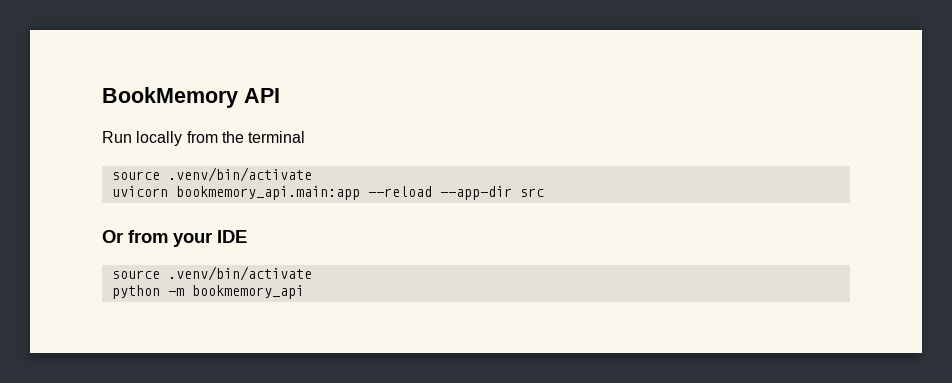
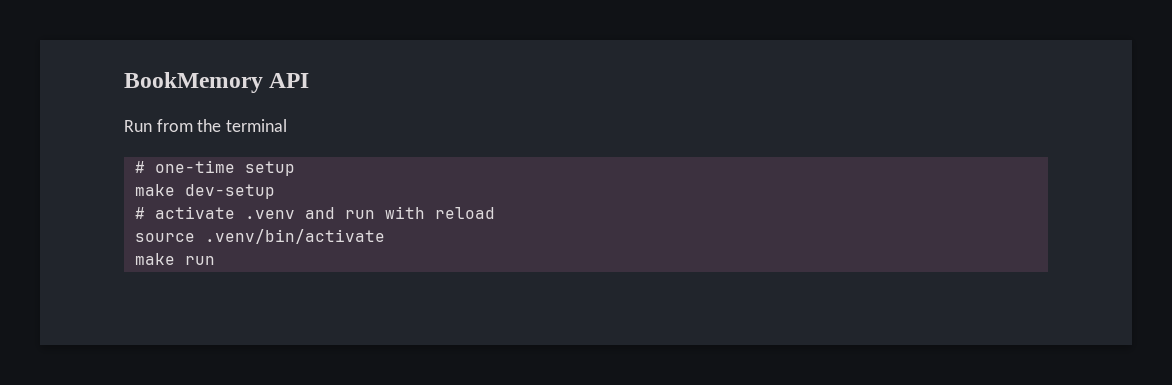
[136,131,183,146] locally -> (152, 126) none
[111,167,312,182] [111,186,544,200] [102,230,247,247] [111,266,312,281] [111,285,304,299] source .venv/bin/activate // uvicorn bookmemory_api.main:app --reload --app-dir src // Or from your IDE // source .venv/bin/activate // python -m bookmemory_api -> [134,160,295,176] [134,184,275,199] [134,206,495,219] [134,229,385,244] [134,253,215,265] # one-time setup // make dev-setup // # activate .venv and run with reload // source .venv/bin/activate // make run

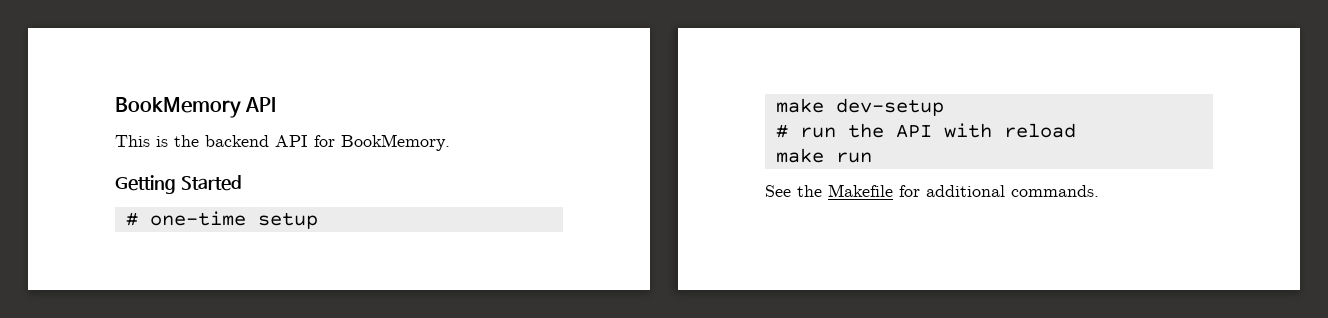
[124,119,288,132] Run from the terminal -> [115,134,450,151] [115,175,242,194] This is the backend API for BookMemory. // Getting Started
[154,206,375,219] activate .venv and run -> [799,123,932,138] run the API
[134,229,385,244] // source .venv/bin/activate -> (1076, 130) none
(215, 260) none -> [765,184,1099,197] // See the Makefile for additional commands.

